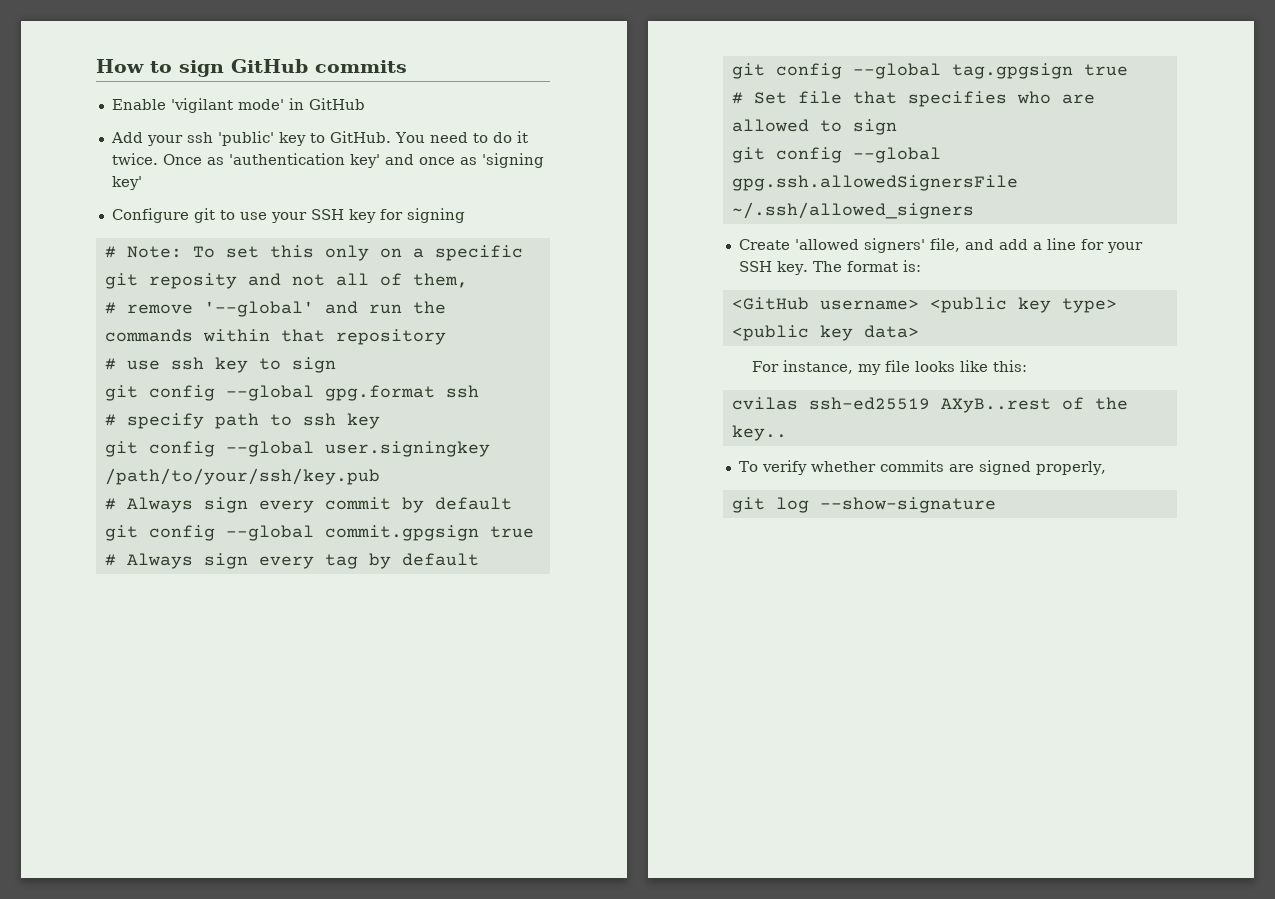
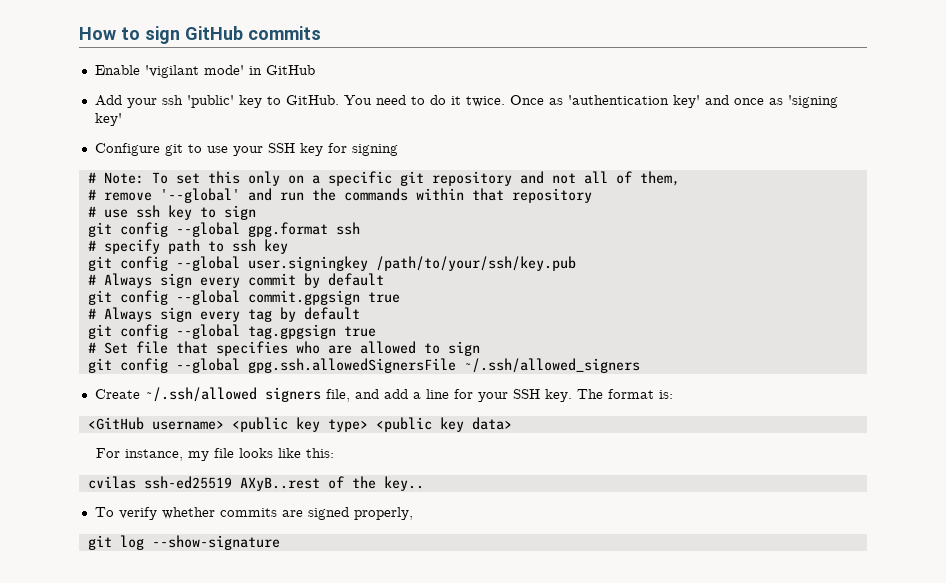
[148,273,237,289] reposity -> [431,171,512,186] repository
[794,238,925,253] 'allowed signers' -> [144,387,321,402] ~/.ssh/allowed signers

